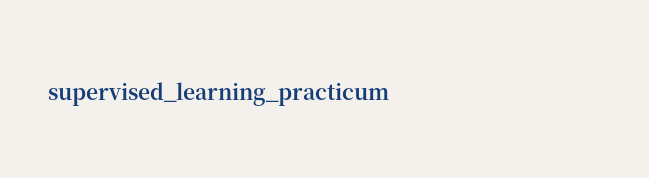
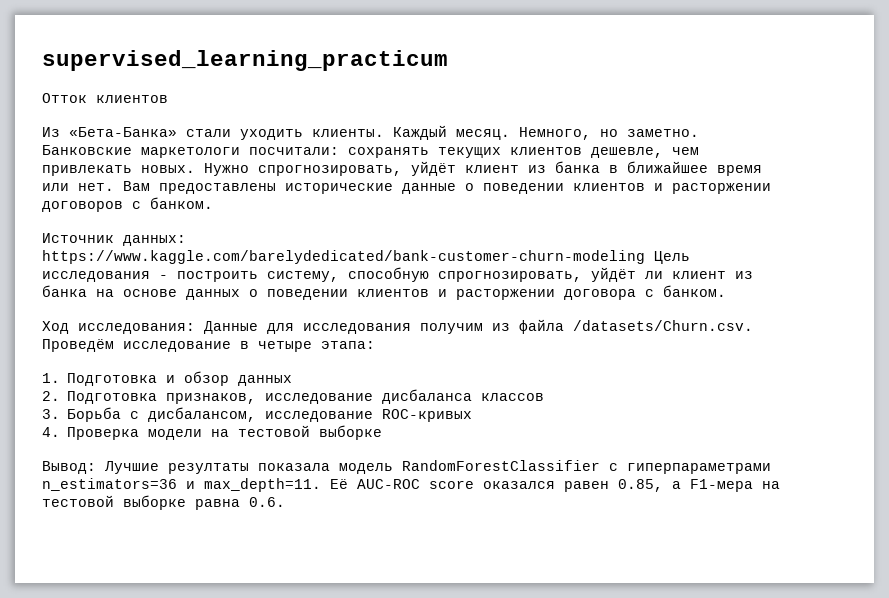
(389, 94) none -> [42,93,168,103] [42,125,699,140] [42,145,699,158] [42,161,762,176] [42,181,771,194] [42,197,213,212] [42,233,186,246] [42,250,690,264] [42,267,753,282] [42,285,726,300] [42,319,753,334] [42,339,375,352] [42,371,293,386] [42,389,545,404] [42,407,473,422] [42,425,383,440] [42,460,771,474] [42,478,780,492] [42,495,285,510] // Отток клиентов // Из «Бета-Банка» стали уходить клиенты. Каждый месяц. Немного, но заметно. Банковские маркетологи посчитали: сохранять текущих клиентов дешевле, чем привлекать новых. Нужно спрогнозировать, уйдёт клиент из банка в ближайшее время или нет. Вам предоставлены исторические данные о поведении клиентов и расторжении договоров с банком. // Источник данных: https://www.kaggle.com/barelydedicated/bank-customer-churn-modeling Цель исследования - построить систему, способную спрогнозировать, уйдёт ли клиент из банка на основе данных о поведении клиентов и расторжении договора с банком. // Ход исследования: Данные для исследования получим из файла /datasets/Churn.csv. Проведём исследование в четыре этапа: // 1. Подготовка и обзор данных // 2. Подготовка признаков, исследование дисбаланса классов // 3. Борьба с дисбалансом, исследование ROC-кривых // 4. Проверка модели на тестовой выборке // Вывод: Лучшие резултаты показала модель RandomForestClassifier с гиперпараметрами n_estimators=36 и max_depth=11. Её AUC-ROC score оказался равен 0.85, а F1-мера на тестовой выборке равна 0.6.

